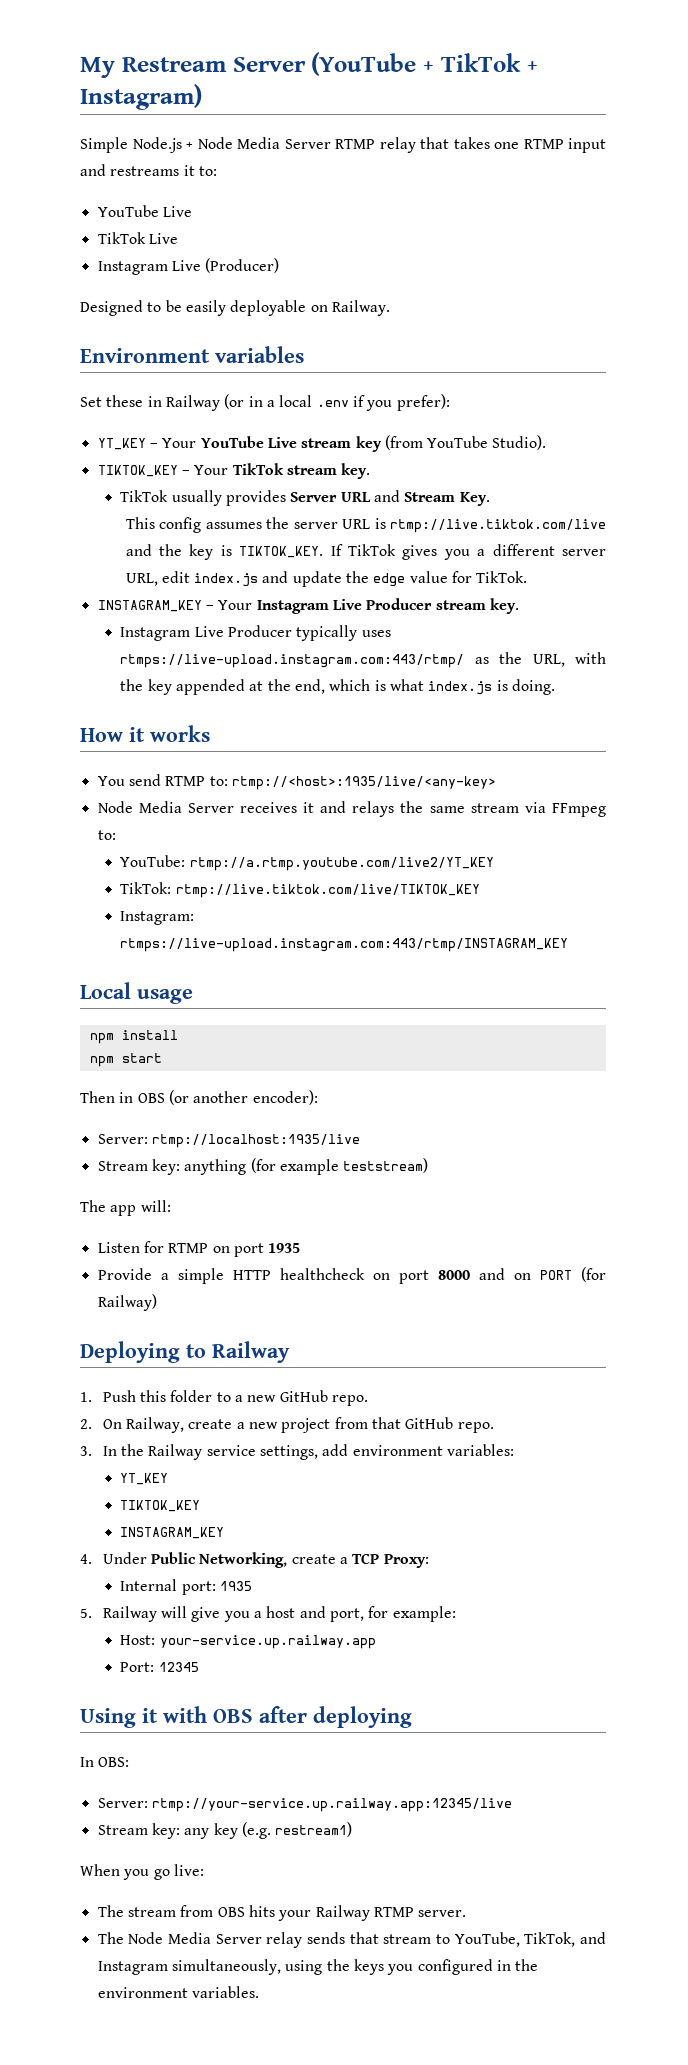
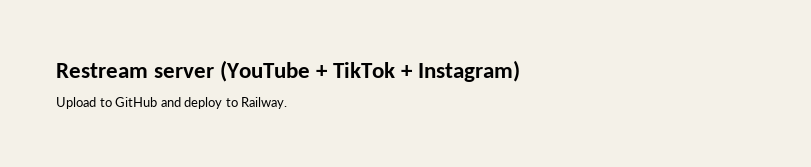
[80,57,306,78] My Restream Server -> [56,63,215,78] Restream server
[80,137,606,153] [80,164,217,176] [97,205,192,217] [97,232,178,244] [97,258,280,275] [80,300,390,316] [80,346,304,363] [80,394,450,411] [97,435,547,452] [97,463,371,479] [120,490,490,506] [125,517,606,533] [125,544,606,560] [125,571,528,587] [97,598,519,614] [120,625,391,641] [120,652,606,668] [120,679,555,695] [80,725,210,742] [97,774,496,790] [97,801,606,817] [97,830,116,840] [120,855,494,871] [120,882,480,898] [120,911,195,925] [120,938,569,952] [80,982,193,1004] [89,1030,178,1044] [89,1053,162,1067] [80,1090,318,1105] [97,1134,360,1148] [97,1158,429,1175] [80,1200,171,1216] [97,1241,301,1257] [97,1267,607,1284] [97,1294,157,1311] [80,1341,290,1363] [80,1390,368,1406] [80,1417,494,1433] [80,1444,514,1460] [120,1473,169,1485] [120,1500,201,1512] [120,1527,225,1539] [80,1552,429,1568] [120,1579,252,1595] [80,1606,456,1622] [120,1635,376,1649] [120,1662,199,1672] [80,1706,412,1728] [80,1757,130,1767] [97,1798,512,1812] [97,1822,353,1839] [80,1864,204,1880] [97,1905,467,1921] [97,1932,607,1948] [97,1959,539,1975] [97,1986,259,1998] Simple Node.js + Node Media Server RTMP relay that takes one RTMP input and restreams it to: // YouTube Live // TikTok Live // Instagram Live (Producer) // Designed to be easily deployable on Railway. // Environment variables // Set these in Railway (or in a local .env if you prefer): // YT_KEY – Your YouTube Live stream key (from YouTube Studio). // TIKTOK_KEY – Your TikTok stream key. // TikTok usually provides Server URL and Stream Key. // This config assumes the server URL is rtmp://live.tiktok.com/live and the key is TIKTOK_KEY. If TikTok gives you a different server URL, edit index.js and update the edge value for TikTok. // INSTAGRAM_KEY – Your Instagram Live Producer stream key. // Instagram Live Producer typically uses rtmps://live-upload.instagram.com:443/rtmp/ as the URL, with the key appended at the end, which is what index.js is doing. // How it works // You send RTMP to: rtmp://<host>:1935/live/<any-key> // Node Media Server receives it and relays the same stream via FFmpeg to: // YouTube: rtmp://a.rtmp.youtube.com/live2/YT_KEY // TikTok: rtmp://live.tiktok.com/live/TIKTOK_KEY // Instagram: rtmps://live-upload.instagram.com:443/rtmp/INSTAGRAM_KEY // Local usage // npm install // npm start // Then in OBS (or another encoder): // Server: rtmp://localhost:1935/live // Stream key: anything (for example teststream) // The app will: // Listen for RTMP on port 1935 // Provide a simple HTTP healthcheck on port 8000 and on PORT (for Railway) // Deploying to Railway // 1. Push this folder to a new GitHub repo. // 2. On Railway, create a new project from that GitHub repo. // 3. In the Railway service settings, add environment variables: // YT_KEY // TIKTOK_KEY // INSTAGRAM_KEY // 4. Under Public Networking, create a TCP Proxy: // Internal port: 1935 // 5. Railway will give you a host and port, for example: // Host: your-service.up.railway.app // Port: 12345 // Using it with OBS after deploying // In OBS: // Server: rtmp://your-service.up.railway.app:12345/live // Stream key: any key (e.g. restream1) // When you go live: // The stream from OBS hits your Railway RTMP server. // The Node Media Server relay sends that stream to YouTube, TikTok, and Instagram simultaneously, using the keys you configured in the environment variables. -> [56,97,288,109] Upload to GitHub and deploy to Railway.

